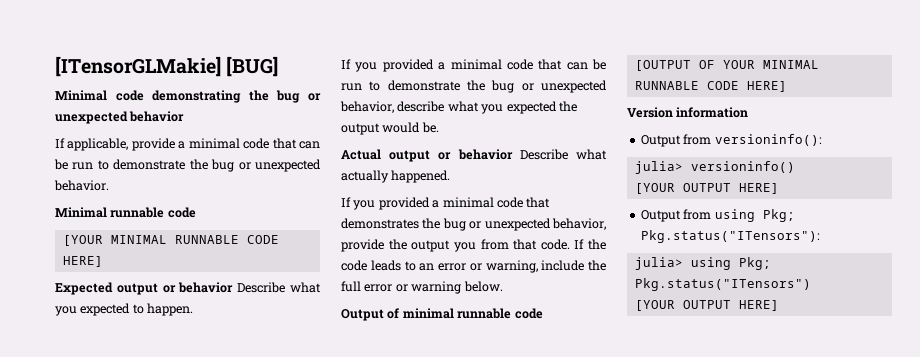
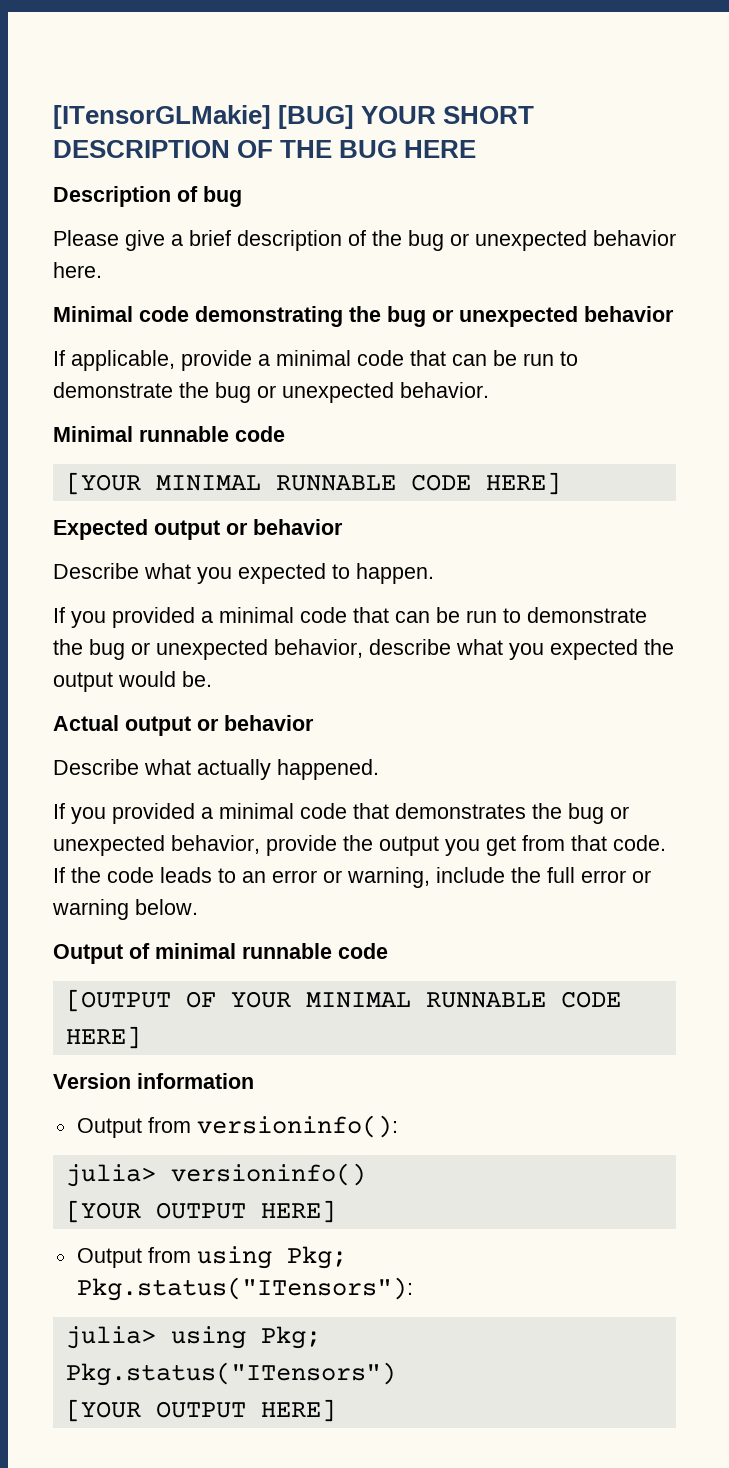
(279, 66) none -> [361,106,535,124] [53,140,477,158] [53,186,242,207] [53,230,676,251] [53,262,102,278] YOUR SHORT DESCRIPTION OF THE BUG HERE // Description of bug // Please give a brief description of the bug or unexpected behavior here.
(234, 287) none -> (343, 527) //
(513, 154) none -> (314, 723) //
(476, 247) none -> [486,836,516,856] get

